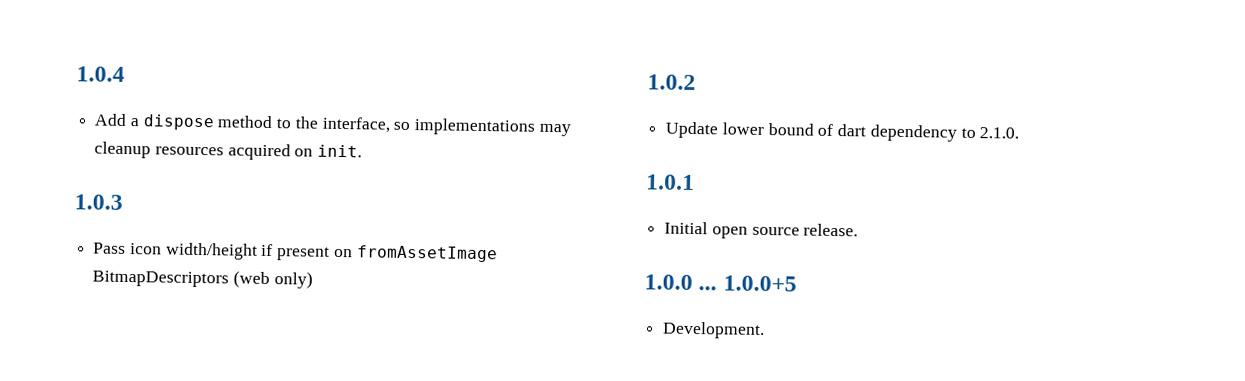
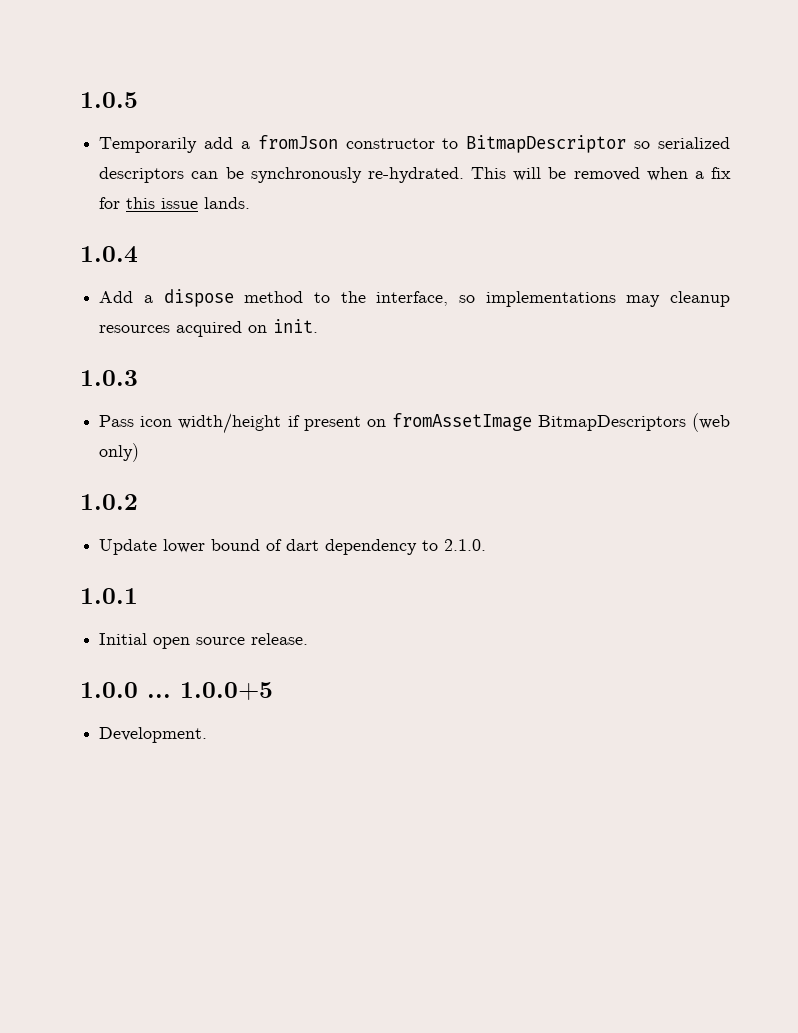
(76, 74) none -> [80,92,138,108] [99,135,730,153] [99,167,732,183] [99,197,251,209] 1.0.5 // Temporarily add a fromJson constructor to BitmapDescriptor so serialized descriptors can be synchronously re-hydrated. This will be removed when a fix for this issue lands. //

